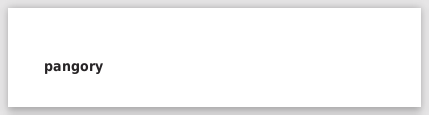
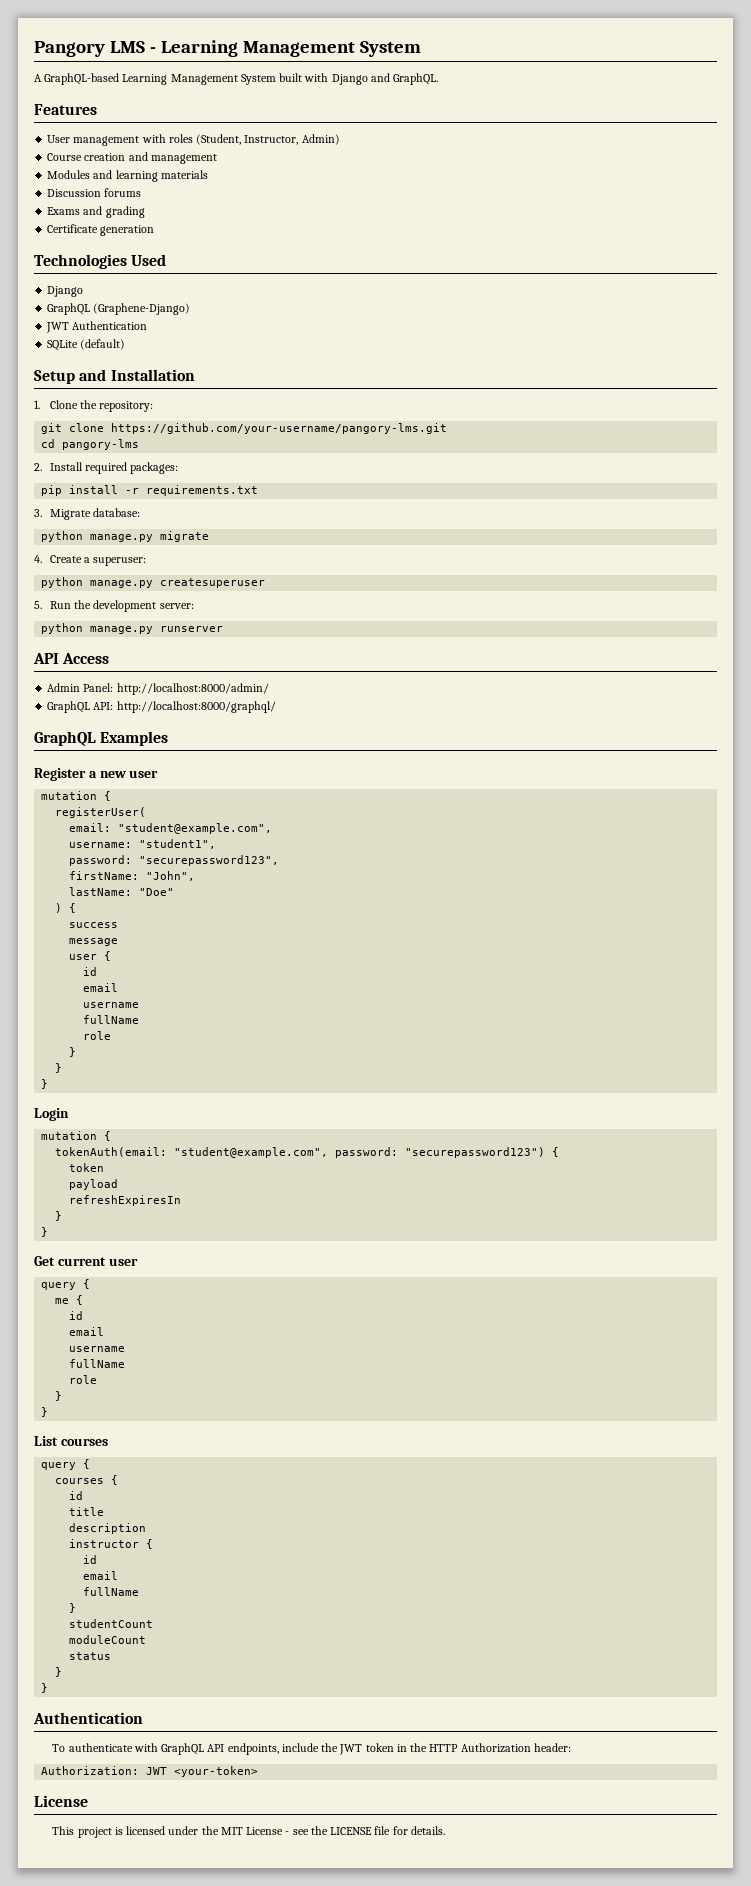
[44,63,103,75] pangory -> [34,40,421,57] [34,73,439,85] [34,104,97,115] [47,134,340,146] [47,152,217,164] [47,170,208,182] [47,188,142,197] [47,206,145,218] [47,224,155,236] [34,254,167,269] [47,286,84,297] [47,303,191,315] [46,321,148,333] [47,339,126,351] [34,369,195,384] [34,400,154,412] [41,423,448,434] [41,439,140,450] [34,462,179,474] [41,485,259,496] [34,508,141,520] [41,531,210,542] [34,555,147,566] [41,577,266,588] [34,600,194,612] [41,623,224,634] [33,653,110,664] [47,683,269,695] [47,701,276,713] [34,731,169,746] [34,768,159,781] [41,791,112,801] [55,807,147,818] [69,823,273,834] [69,839,217,849] [69,855,280,866] [69,871,196,881] [69,887,175,896] [55,903,77,913] [69,922,119,928] [69,938,119,946] [69,951,112,961] [83,967,98,976] [83,983,119,992] [83,1002,140,1008] [83,1015,140,1024] [83,1031,112,1040] [69,1047,77,1057] [55,1063,63,1073] [41,1079,49,1089] [34,1108,69,1121] [41,1131,112,1141] [55,1147,560,1158] [69,1163,105,1172] [69,1179,119,1190] [69,1195,182,1206] [55,1211,63,1221] [41,1227,49,1237] [34,1256,138,1266] [41,1279,91,1290] [55,1295,84,1305] [69,1311,84,1320] [69,1327,105,1336] [69,1346,126,1352] [69,1359,126,1368] [69,1375,98,1384] [55,1391,63,1401] [41,1407,49,1417] [34,1436,108,1446] [41,1459,91,1470] [55,1475,119,1485] [69,1491,84,1500] [69,1507,105,1516] [69,1523,147,1534] [69,1539,154,1549] [83,1555,98,1564] [83,1571,119,1580] [83,1587,140,1596] [69,1603,77,1613] [69,1619,154,1628] [69,1635,147,1644] [69,1652,112,1660] [55,1667,63,1677] [41,1683,49,1693] [33,1712,143,1724] [52,1743,571,1755] [41,1766,259,1777] [34,1795,88,1807] [52,1826,445,1838] Pangory LMS - Learning Management System // A GraphQL-based Learning Management System built with Django and GraphQL. // Features // User management with roles (Student, Instructor, Admin) // Course creation and management // Modules and learning materials // Discussion forums // Exams and grading // Certificate generation // Technologies Used // Django // GraphQL (Graphene-Django) // JWT Authentication // SQLite (default) // Setup and Installation // 1. Clone the repository: // git clone https://github.com/your-username/pangory-lms.git // cd pangory-lms // 2. Install required packages: // pip install -r requirements.txt // 3. Migrate database: // python manage.py migrate // 4. Create a superuser: // python manage.py createsuperuser // 5. Run the development server: // python manage.py runserver // API Access // Admin Panel: http://localhost:8000/admin/ // GraphQL API: http://localhost:8000/graphql/ // GraphQL Examples // Register a new user // mutation { // registerUser( // email: "student@example.com", // username: "student1", // password: "securepassword123", // firstName: "John", // lastName: "Doe" // ) { // success // message // user { // id // email // username // fullName // role // } // } // } // Login // mutation { // tokenAuth(email: "student@example.com", password: "securepassword123") { // token // payload // refreshExpiresIn // } // } // Get current user // query { // me { // id // email // username // fullName // role // } // } // List courses // query { // courses { // id // title // description // instructor { // id // email // fullName // } // studentCount // moduleCount // status // } // } // Authentication // To authenticate with GraphQL API endpoints, include the JWT token in the HTTP Authorization header: // Authorization: JWT <your-token> // License // This project is licensed under the MIT License - see the LICENSE file for details.

